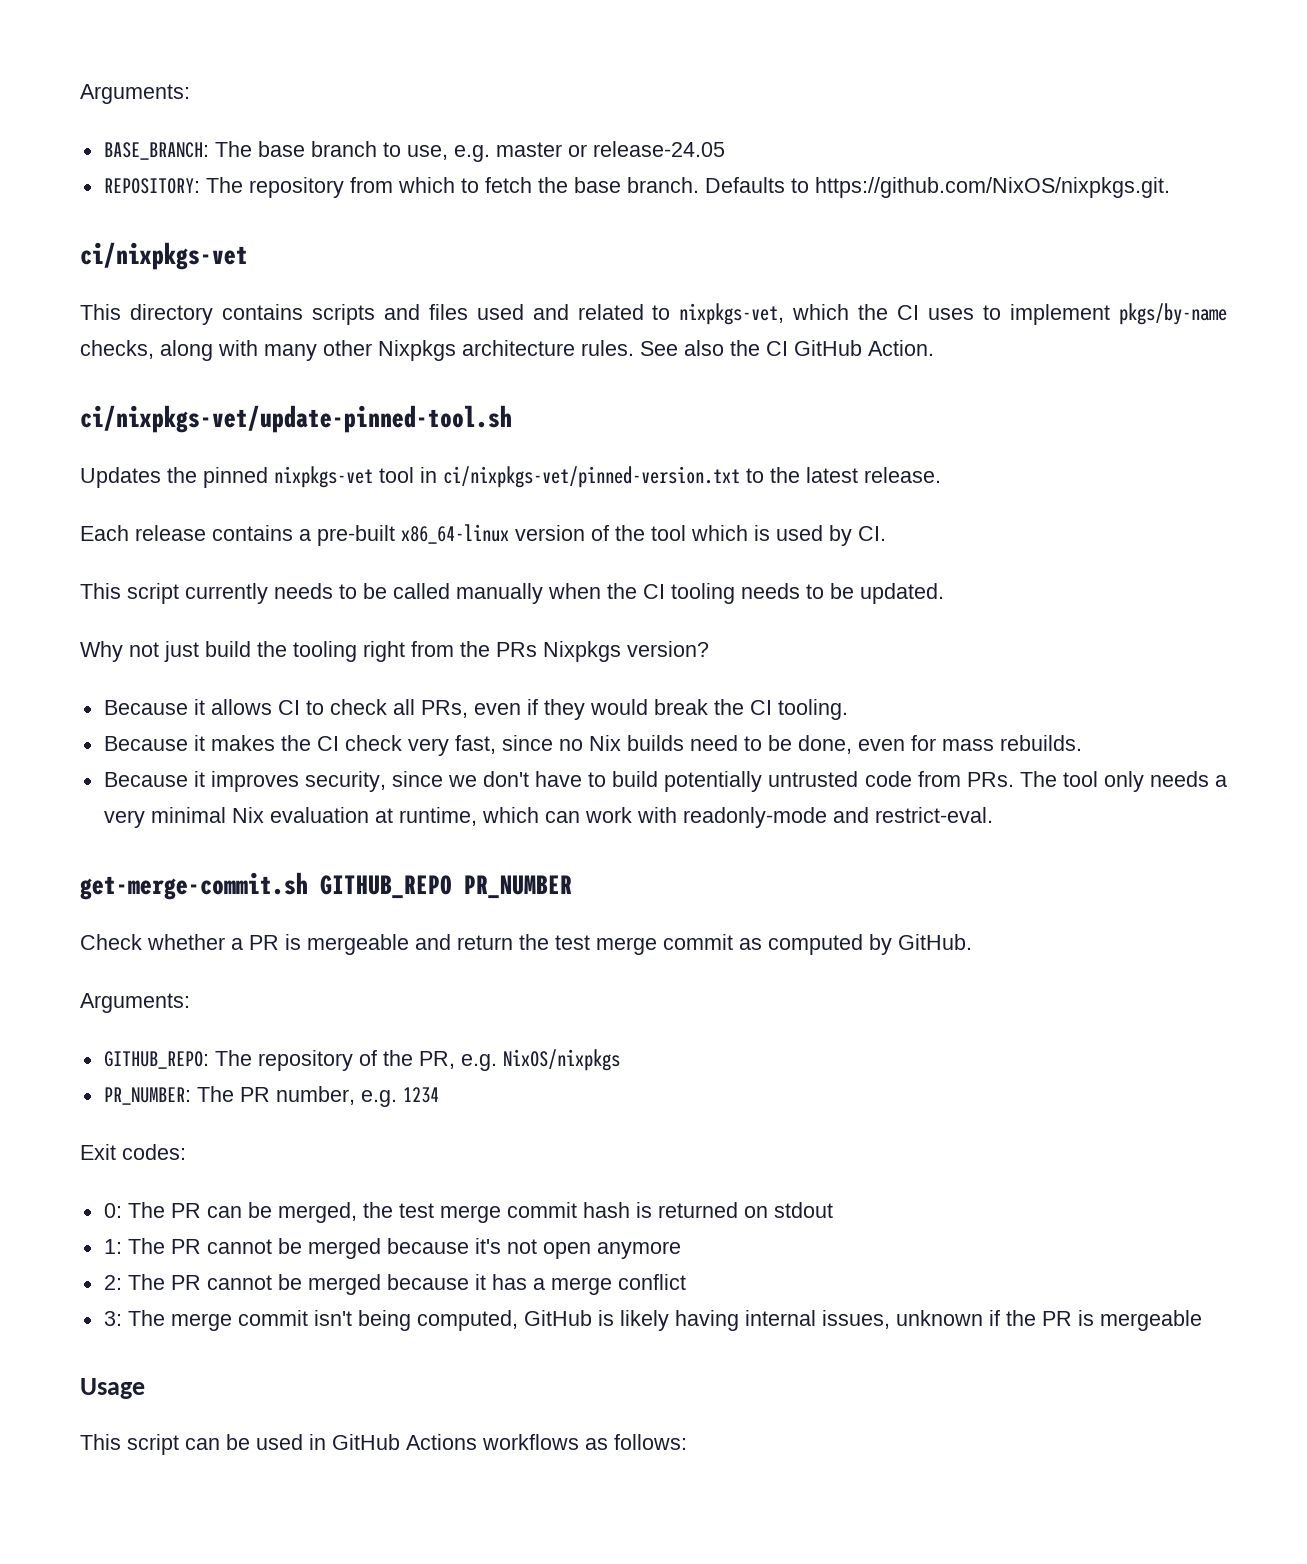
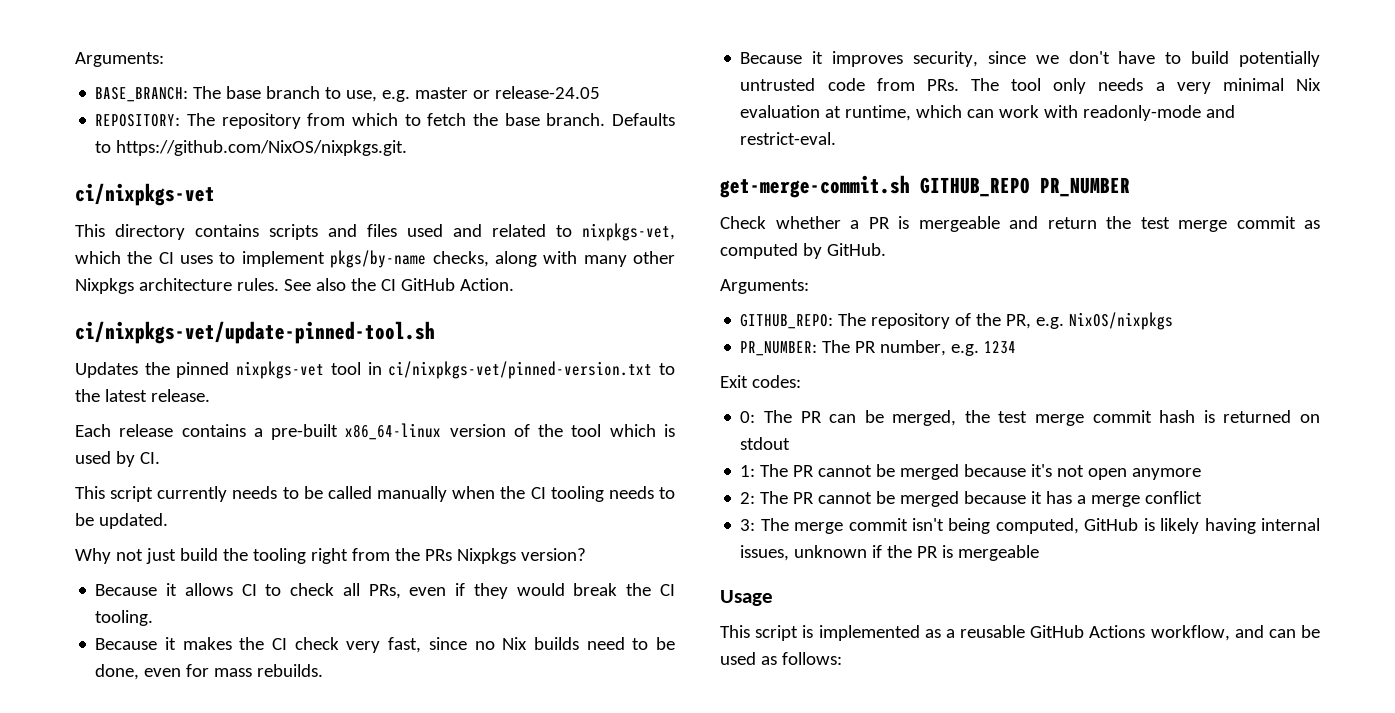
[185,1434,579,1450] can be used in GitHub Actions workflows -> [802,625,1320,641] [720,652,756,665] is implemented as a reusable GitHub Actions workflow, and can be used

